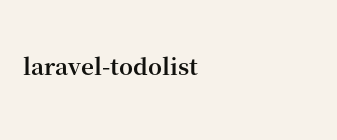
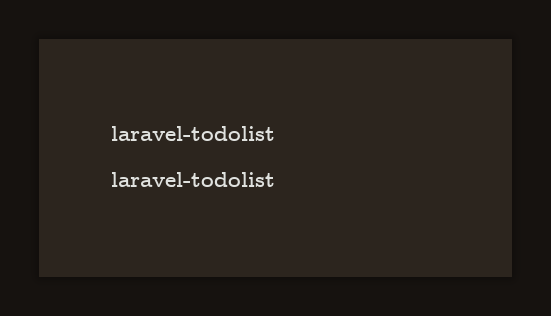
[23,56,198,75] laravel-todolist -> [111,126,275,141] [111,172,275,187] laravel-todolist // laravel-todolist

